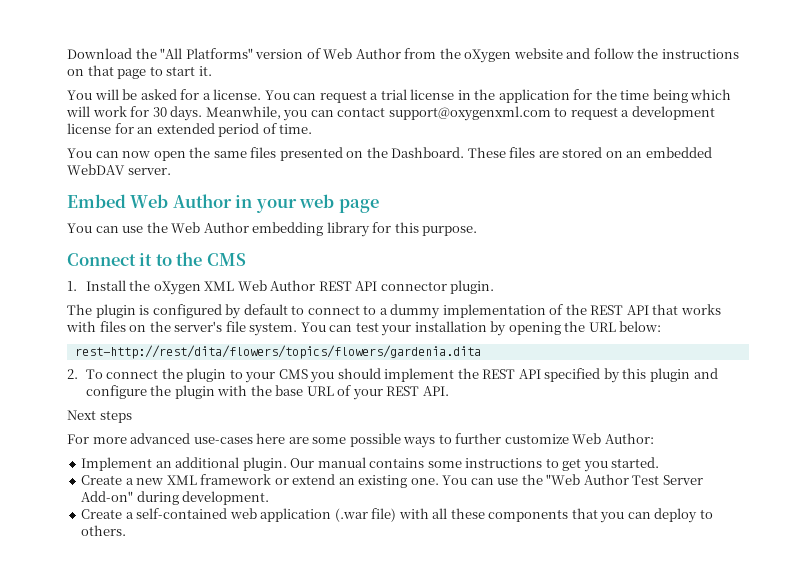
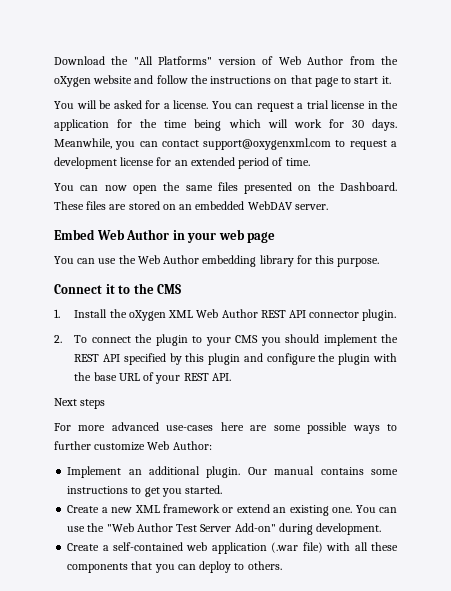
[67,304,721,319] [66,321,662,336] [74,345,481,359] // The plugin is configured by default to connect to a dummy implementation of the REST API that works with files on the server's file system. You can test your installation by opening the URL below: // rest-http://rest/dita/flowers/topics/flowers/gardenia.dita -> (397, 315) none

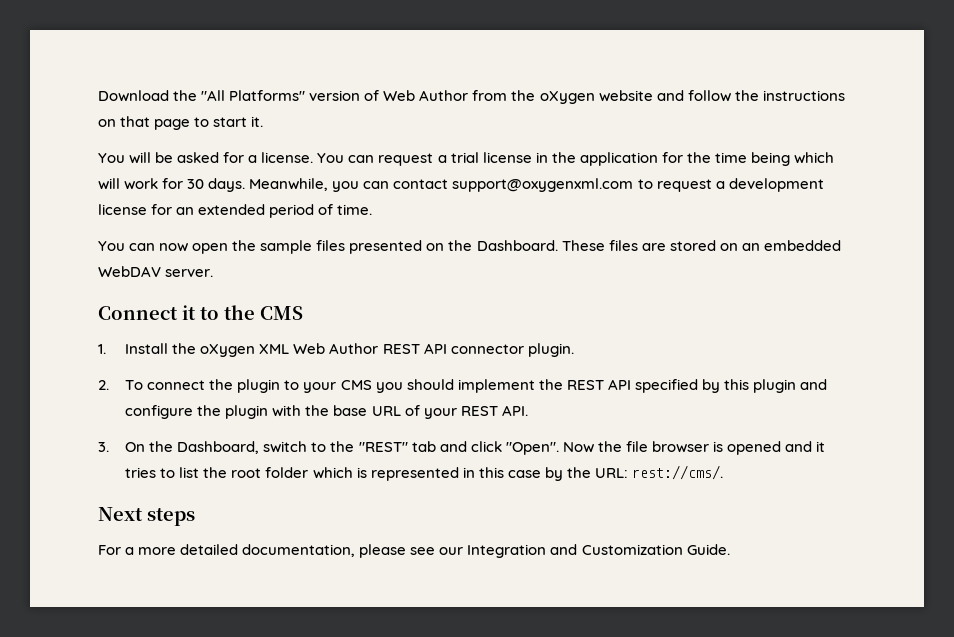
[185,185,213,191] same -> [260,240,313,254] sample
[54,229,276,243] [54,255,380,267] // Embed Web Author in your web page // You can use the Web Author embedding library for this purpose. -> (214, 273) none
[54,398,106,409] [54,422,397,434] [54,441,212,451] [67,466,398,478] [67,485,223,497] [67,504,397,516] [67,523,382,535] [67,542,398,554] [67,561,282,573] Next steps // For more advanced use-cases here are some possible ways to further customize Web Author: // Implement an additional plugin. Our manual contains some instructions to get you started. // Create a new XML framework or extend an existing one. You can use the "Web Author Test Server Add-on" during development. // Create a self-contained web application (.war file) with all these components that you can deploy to others. -> [98,441,826,455] [125,465,723,481] [98,507,195,526] [98,544,730,558] 3. On the Dashboard, switch to the "REST" tab and click "Open". Now the file browser is opened and it tries to list the root folder which is represented in this case by the URL: rest://cms/. // Next steps // For a more detailed documentation, please see our Integration and Customization Guide.

